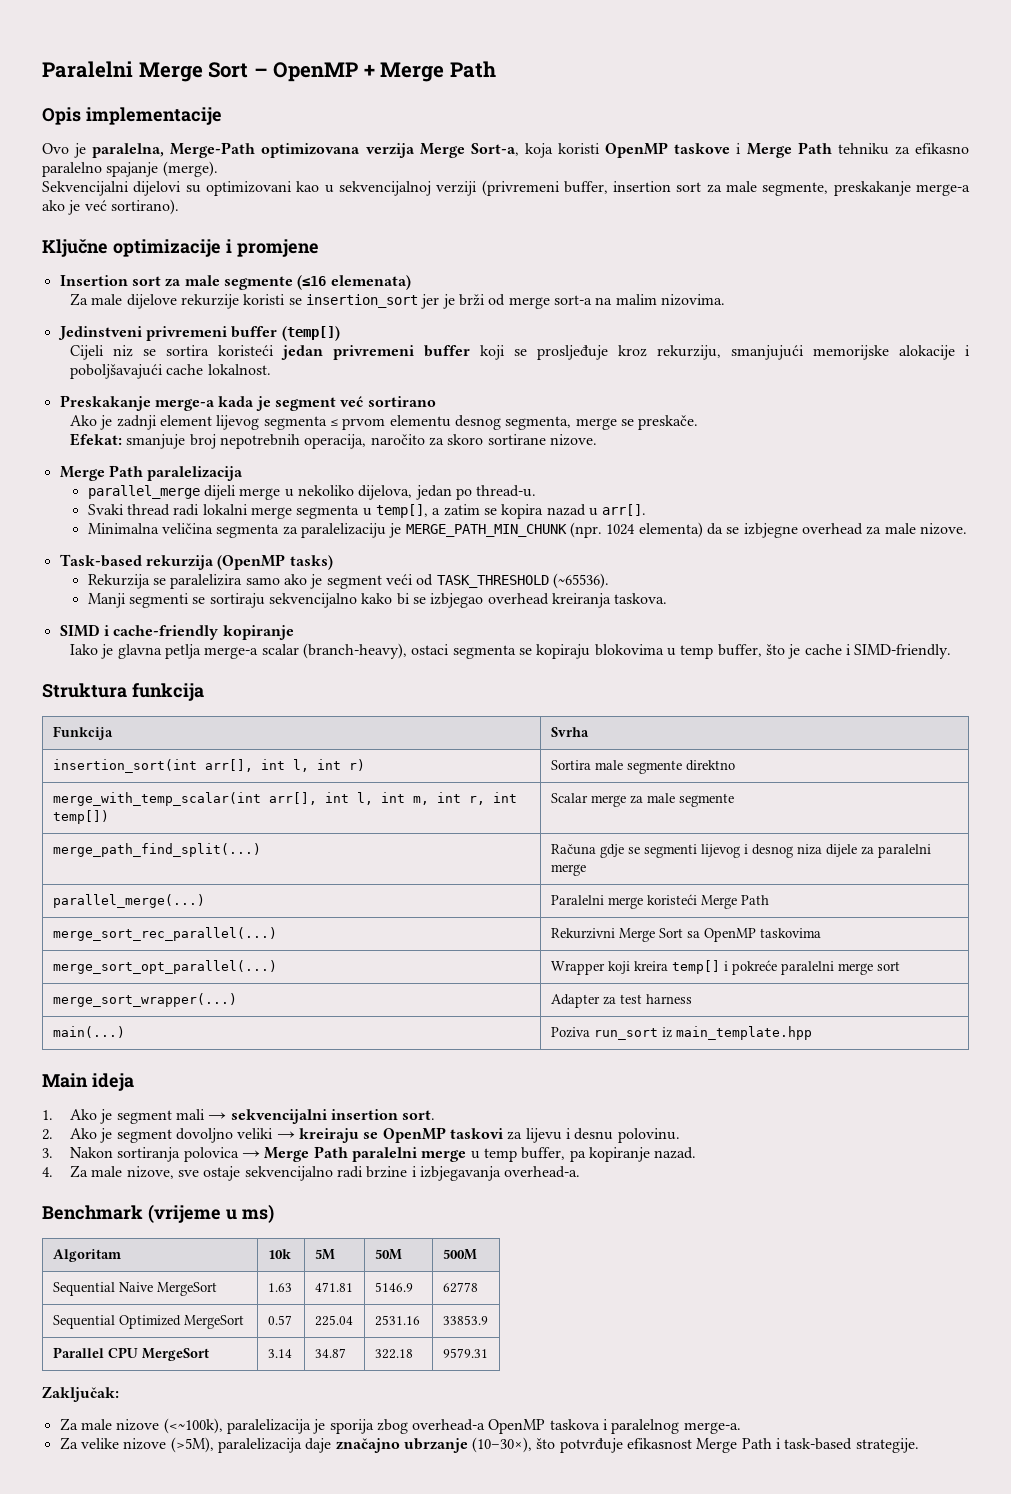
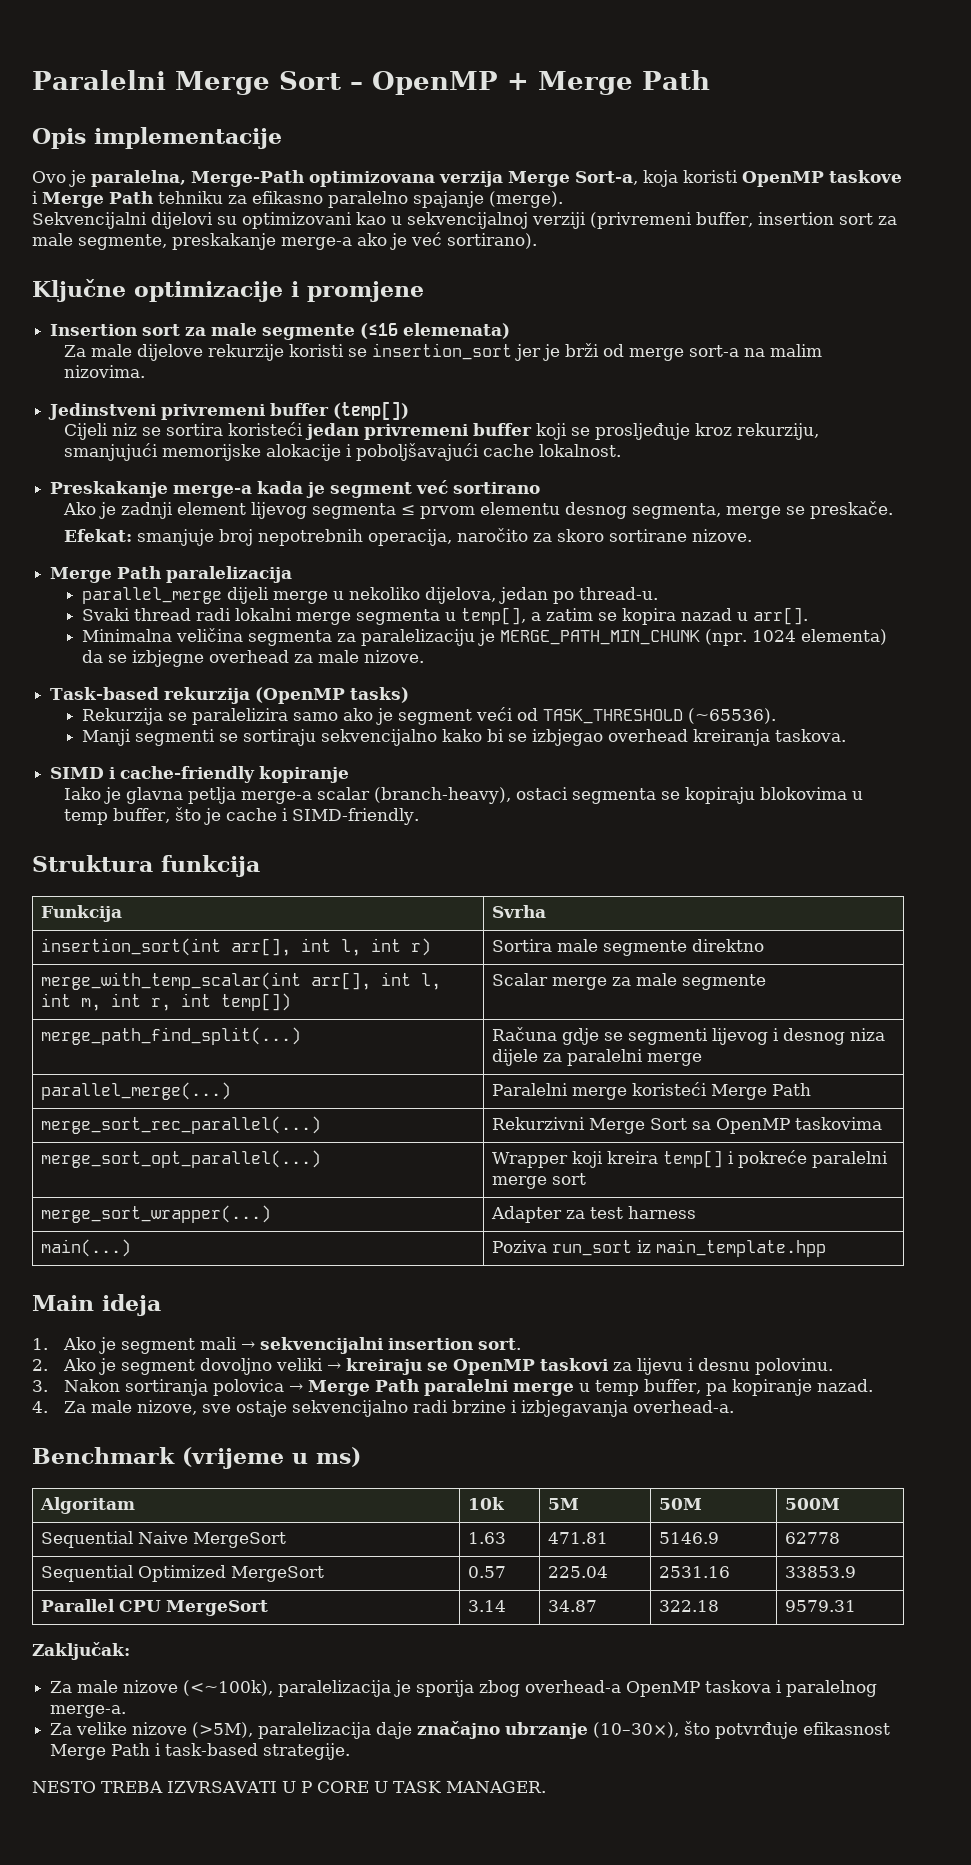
(919, 1445) none -> [32,1781,546,1793] // NESTO TREBA IZVRSAVATI U P CORE U TASK MANAGER.

